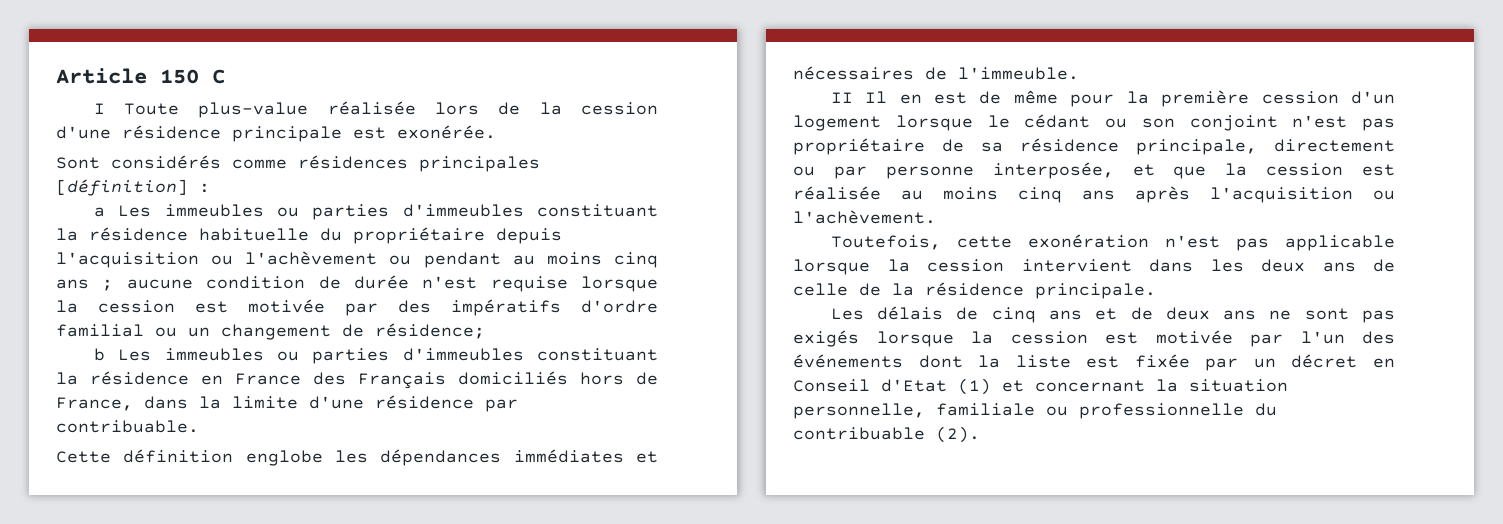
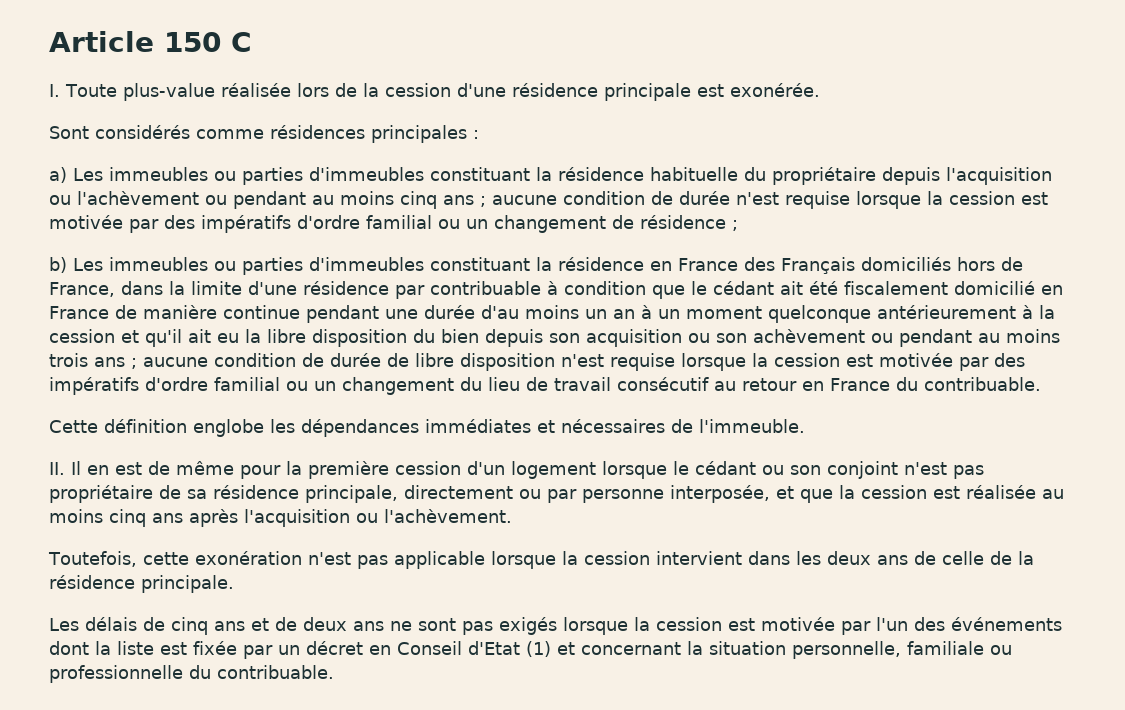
[93,103,105,114] I -> [49,84,60,97] I.
[56,179,188,196] [définition] -> (467, 134) none
[93,207,105,217] a -> [49,167,67,183] a)
[375,323,485,339] [93,348,105,361] résidence; // b -> [640,215,738,231] [49,257,67,273] résidence ; // b)
(518, 405) none -> [429,281,1063,299] [49,305,1055,323] [49,329,1060,347] [49,353,1025,371] [49,377,918,395] contribuable à condition que le cédant ait été fiscalement domicilié en France de manière continue pendant une durée d'au moins un an à un moment quelconque antérieurement à la cession et qu'il ait eu la libre disposition du bien depuis son acquisition ou son achèvement ou pendant au moins trois ans ; aucune condition de durée de libre disposition n'est requise lorsque la cession est motivée par des impératifs d'ordre familial ou un changement du lieu de travail consécutif au retour en France du
[830,92,853,103] II -> [49,462,65,475] II.
[793,426,980,443] contribuable (2). -> [217,665,334,679] contribuable.

